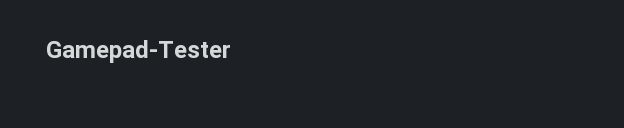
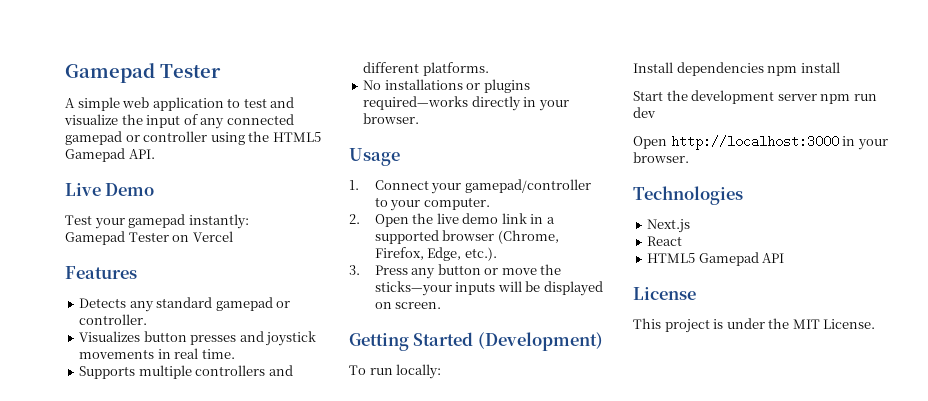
[46,40,231,63] Gamepad-Tester -> [65,63,221,83] [65,97,295,111] [64,114,294,129] [65,131,321,145] [65,148,155,162] [65,183,155,196] [65,214,249,229] [65,231,233,245] [65,266,137,279] [79,297,291,312] [79,314,148,325] [79,331,317,346] [79,348,235,359] [79,365,293,379] [363,62,489,76] [363,79,530,93] [363,96,569,111] [363,113,420,124] [349,148,400,166] [349,179,591,194] [374,197,490,211] [349,213,555,227] [374,230,559,244] [374,247,497,261] [349,264,562,279] [374,281,603,296] [374,302,442,309] [349,332,603,351] [349,364,442,379] [633,62,840,76] [633,90,877,104] [633,107,656,118] [633,135,888,150] [633,152,689,163] [633,186,743,205] [647,219,691,233] [647,236,683,246] [647,252,785,266] [633,287,696,300] [633,318,876,333] Gamepad Tester // A simple web application to test and visualize the input of any connected gamepad or controller using the HTML5 Gamepad API. // Live Demo // Test your gamepad instantly: // Gamepad Tester on Vercel // Features // Detects any standard gamepad or controller. // Visualizes button presses and joystick movements in real time. // Supports multiple controllers and different platforms. // No installations or plugins required—works directly in your browser. // Usage // 1. Connect your gamepad/controller to your computer. // 2. Open the live demo link in a supported browser (Chrome, Firefox, Edge, etc.). // 3. Press any button or move the sticks—your inputs will be displayed on screen. // Getting Started (Development) // To run locally: // Install dependencies npm install // Start the development server npm run dev // Open http://localhost:3000 in your browser. // Technologies // Next.js // React // HTML5 Gamepad API // License // This project is under the MIT License.

